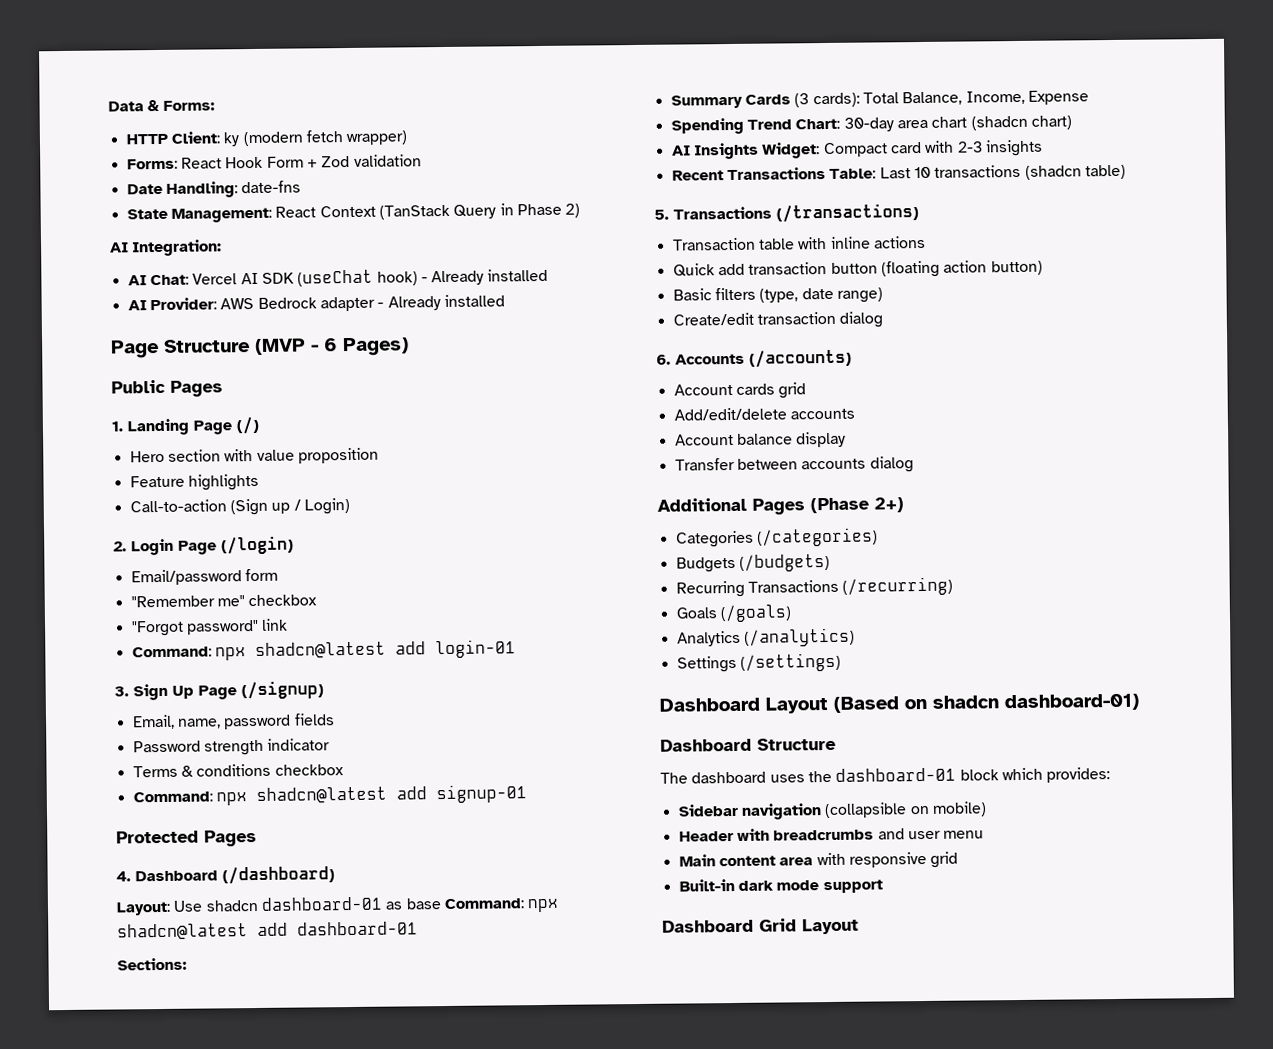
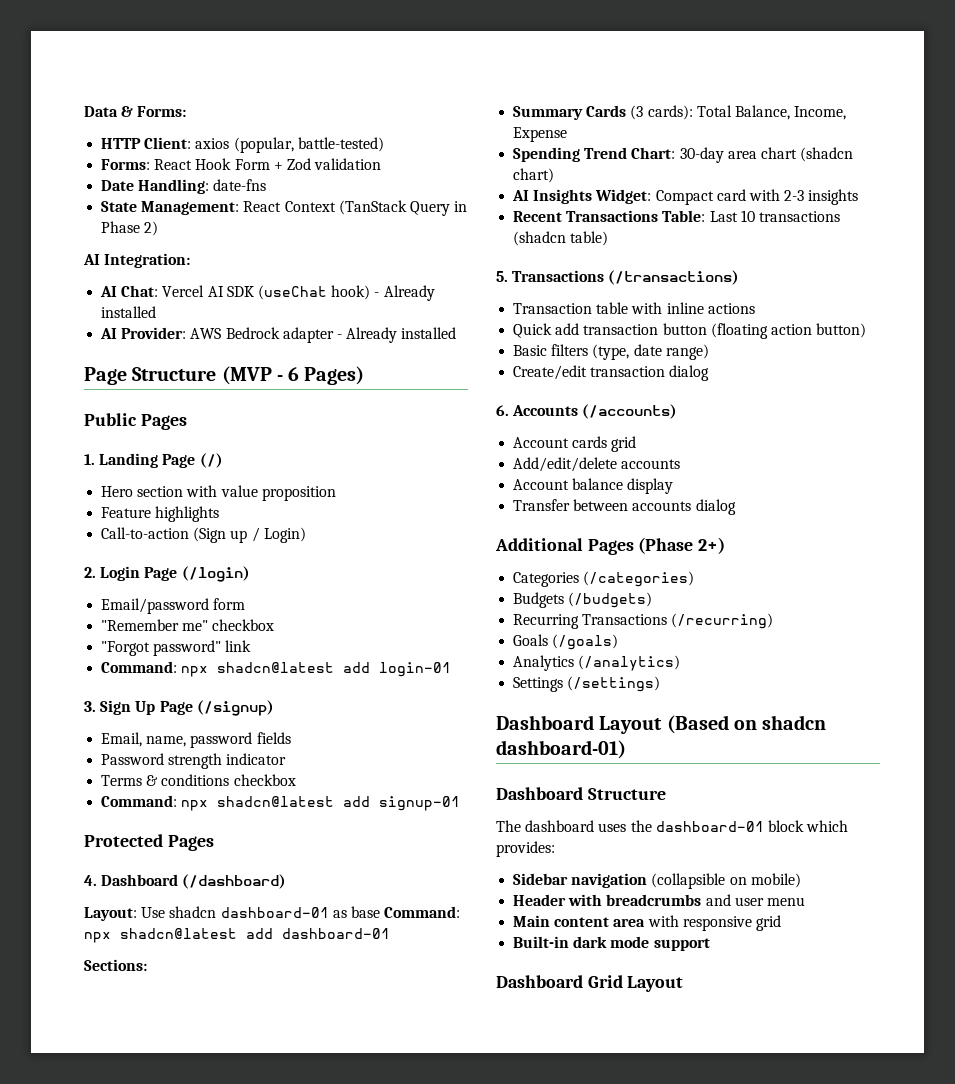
[223,130,409,147] ky (modern fetch wrapper) -> [195,137,384,153] axios (popular, battle-tested)

